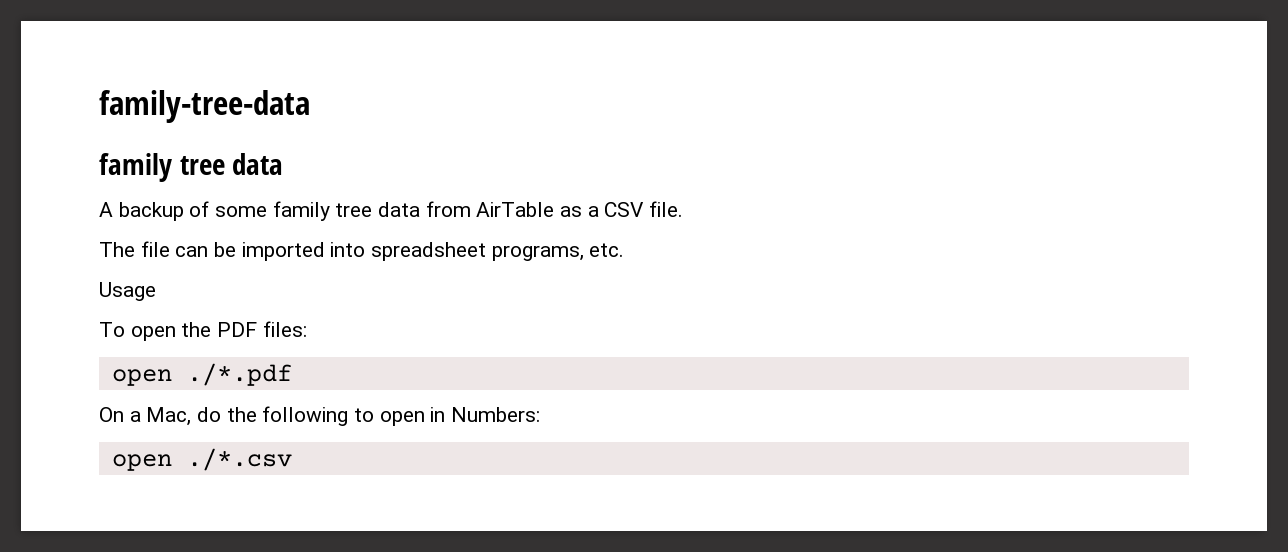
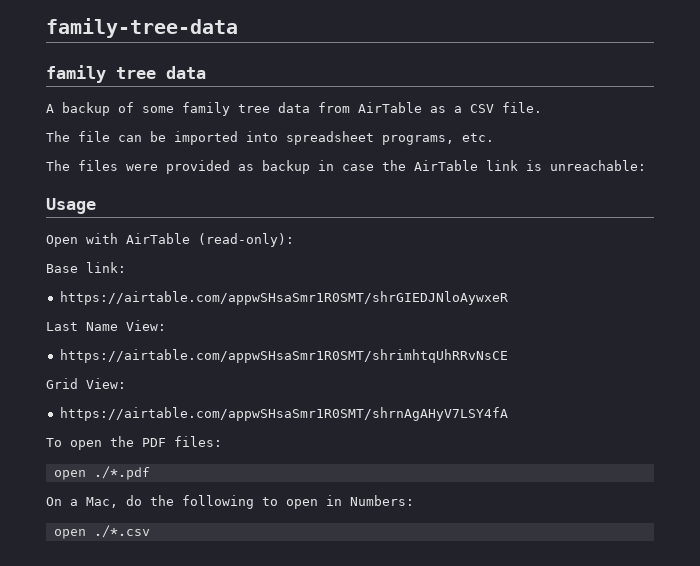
[99,282,156,301] Usage -> [46,160,646,174] [46,198,96,214] [46,233,294,247] [46,262,126,273] [59,291,508,305] [46,320,166,331] [59,349,508,363] [46,378,126,389] [59,407,508,421] The files were provided as backup in case the AirTable link is unreachable: // Usage // Open with AirTable (read-only): // Base link: // https://airtable.com/appwSHsaSmr1R0SMT/shrGIEDJNloAywxeR // Last Name View: // https://airtable.com/appwSHsaSmr1R0SMT/shrimhtqUhRRvNsCE // Grid View: // https://airtable.com/appwSHsaSmr1R0SMT/shrnAgAHyV7LSY4fA

